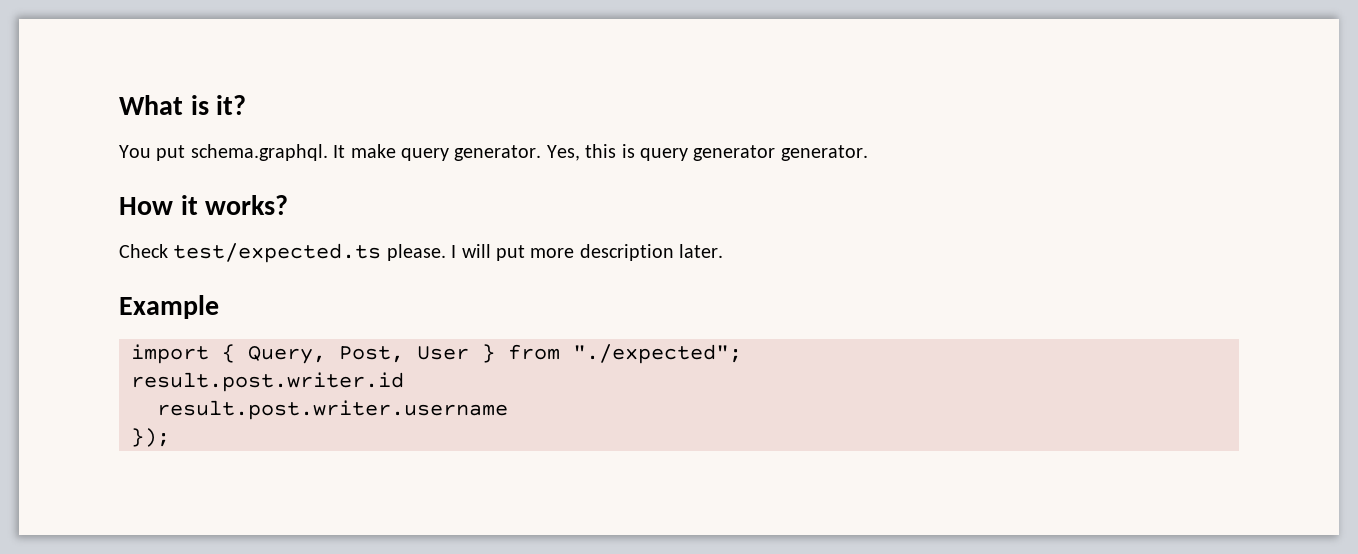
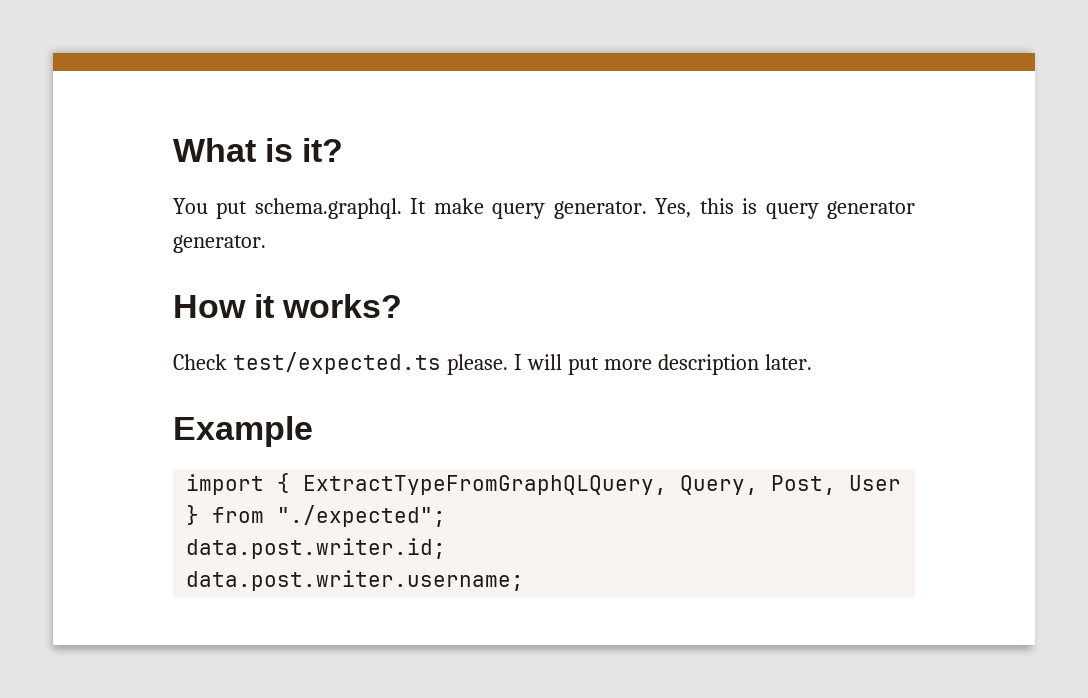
(235, 353) none -> [303,475,668,495] ExtractTypeFromGraphQLQuery,
[131,372,404,392] [157,400,508,420] [131,428,170,447] result.post.writer.id // result.post.writer.username // }); -> [186,538,447,559] [186,570,525,591] data.post.writer.id; // data.post.writer.username;

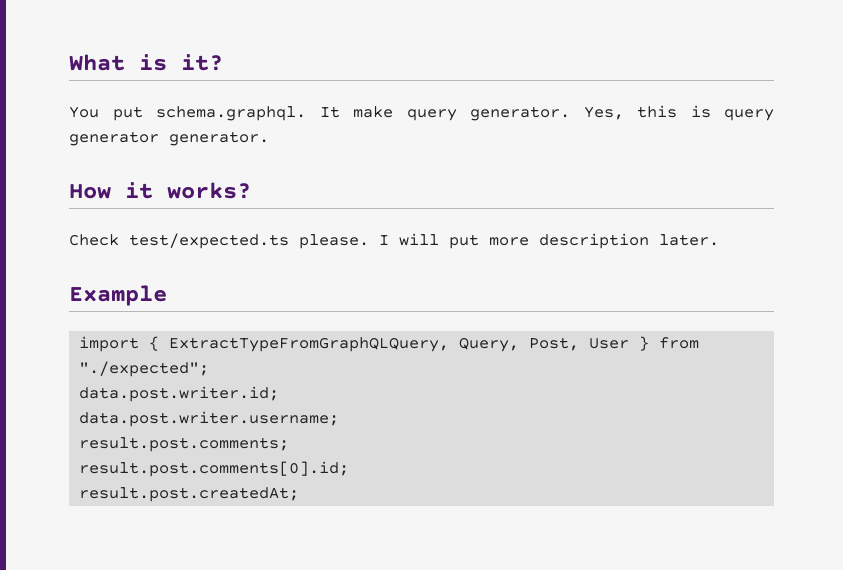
(525, 580) none -> [79,437,290,452] [79,461,350,477] [79,487,300,502] // result.post.comments; // result.post.comments[0].id; // result.post.createdAt;

